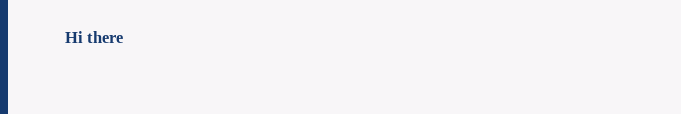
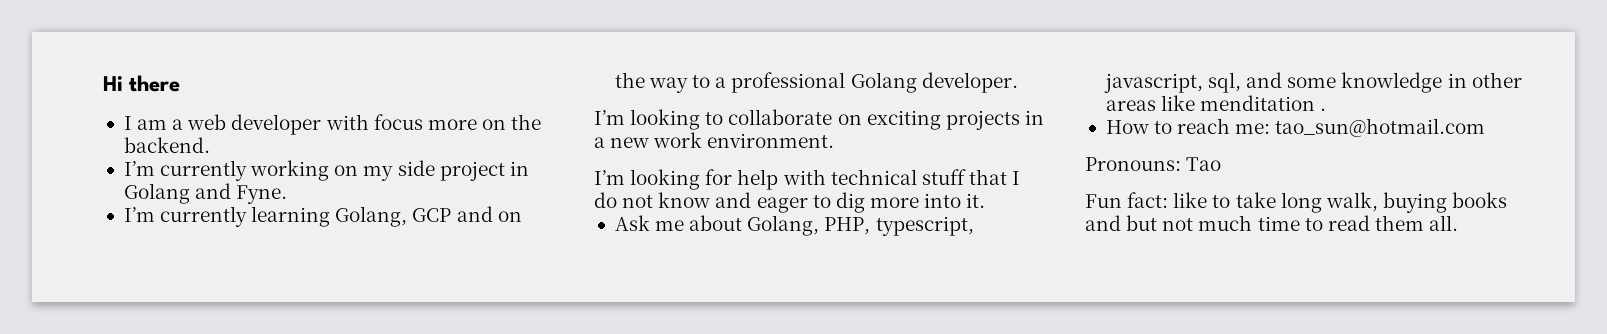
(124, 37) none -> [123,114,542,135] [123,137,210,153] [123,160,529,181] [123,183,288,204] [123,206,522,227] [614,72,1018,93] [594,109,1044,130] [594,132,835,148] [594,169,1021,190] [594,192,986,213] [614,215,974,236] [1103,72,1522,93] [1105,95,1327,111] [1105,118,1486,137] [1085,157,1222,171] [1085,192,1508,213] [1085,215,1459,231] // I am a web developer with focus more on the backend. // I’m currently working on my side project in Golang and Fyne. // I’m currently learning Golang, GCP and on the way to a professional Golang developer. // I’m looking to collaborate on exciting projects in a new work environment. // I’m looking for help with technical stuff that I do not know and eager to dig more into it. // Ask me about Golang, PHP, typescript, javascript, sql, and some knowledge in other areas like menditation . // How to reach me: tao_sun@hotmail.com // Pronouns: Tao // Fun fact: like to take long walk, buying books and but not much time to read them all.

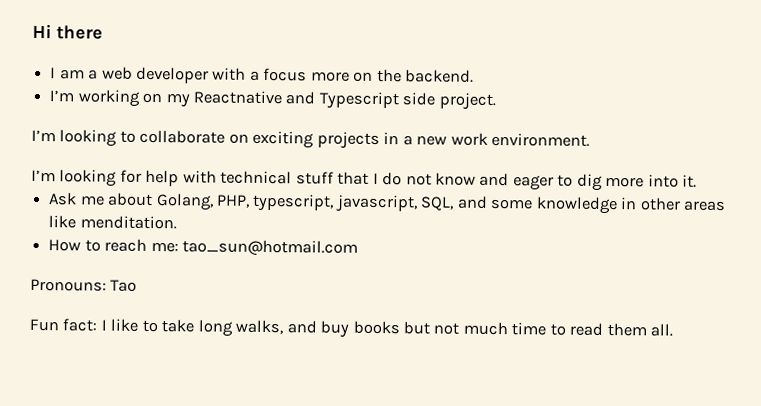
(369, 122) none -> [249,70,260,81] a
[160,160,248,181] currently -> (75, 96) none
[397,160,529,181] [123,183,288,204] [123,206,522,227] [614,72,1018,93] side project in Golang and Fyne. // I’m currently learning Golang, GCP and on the way to a professional Golang developer. -> [192,90,496,111] Reactnative and Typescript side project.
[1208,72,1242,93] sql, -> [420,196,455,211] SQL,
[1200,95,1327,111] menditation . -> [79,215,177,230] menditation.
(1169, 200) none -> [100,319,107,331] I
[1325,192,1508,213] [1085,215,1121,231] walk, buying books and -> [235,319,400,338] walks, and buy books

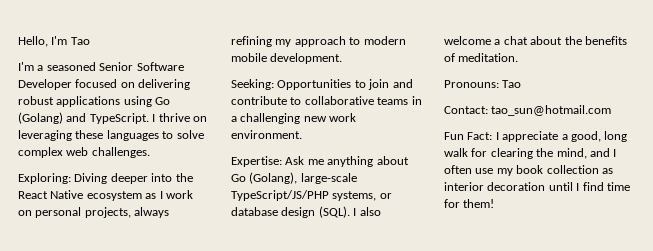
[32,23,103,40] [50,66,475,84] [49,89,496,111] [31,129,380,149] Hi there // I am a web developer with a focus more on the backend. // I’m working on my Reactnative and Typescript side project. // I’m looking to collaborate on exciting projects -> [18,36,90,47] [18,62,184,71] [18,79,191,90] [18,96,171,107] [18,112,207,124] [18,130,204,141] [18,147,150,158] [18,173,193,184] [18,190,193,201] [18,207,170,218] [231,36,406,47] [231,53,343,64] [231,79,413,90] [231,96,409,105] Hello, I'm Tao // I'm a seasoned Senior Software Developer focused on delivering robust applications using Go (Golang) and TypeScript. I thrive on leveraging these languages to solve complex web challenges. // Exploring: Diving deeper into the React Native ecosystem as I work on personal projects, always refining my approach to modern mobile development. // Seeking: Opportunities to join and contribute to collaborative teams
(413, 140) none -> [240,113,301,124] challenging
[31,169,698,191] [48,192,727,215] [48,215,177,230] [48,238,358,256] I’m looking for help with technical stuff that I do not know and eager to dig more into it. // Ask me about Golang, PHP, typescript, javascript, SQL, and some knowledge in other areas like menditation. // How to reach me: tao_sun@hotmail.com -> [231,156,409,167] [231,172,357,184] [231,190,392,201] [231,206,381,218] [444,36,627,45] [444,53,519,62] Expertise: Ask me anything about Go (Golang), large-scale TypeScript/JS/PHP systems, or database design (SQL). I also welcome a chat about the benefits of meditation.
(138, 285) none -> [444,105,612,116] // Contact: tao_sun@hotmail.com
[62,318,674,338] fact: I like to take long walks, and buy books but not much time to read them all. -> [467,131,628,142] [444,148,617,159] [444,165,613,176] [444,182,630,191] [444,199,495,208] Fact: I appreciate a good, long walk for clearing the mind, and I often use my book collection as interior decoration until I find time for them!

